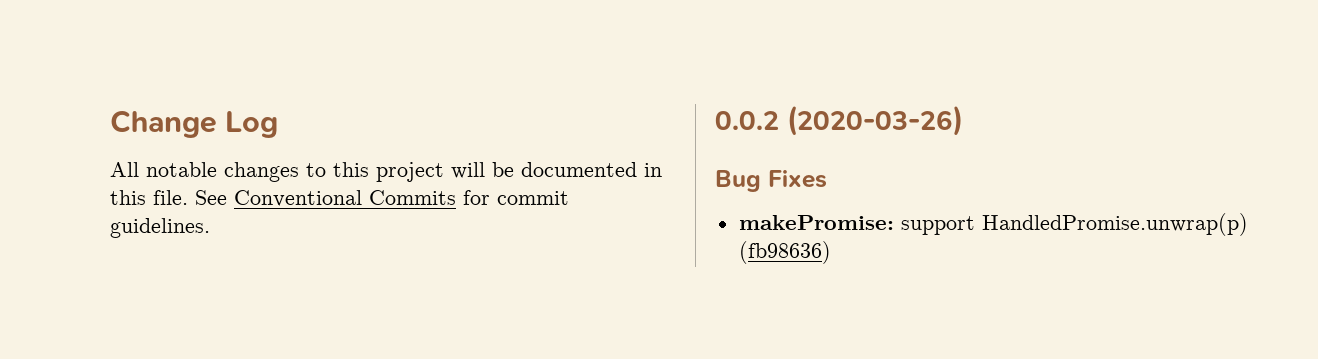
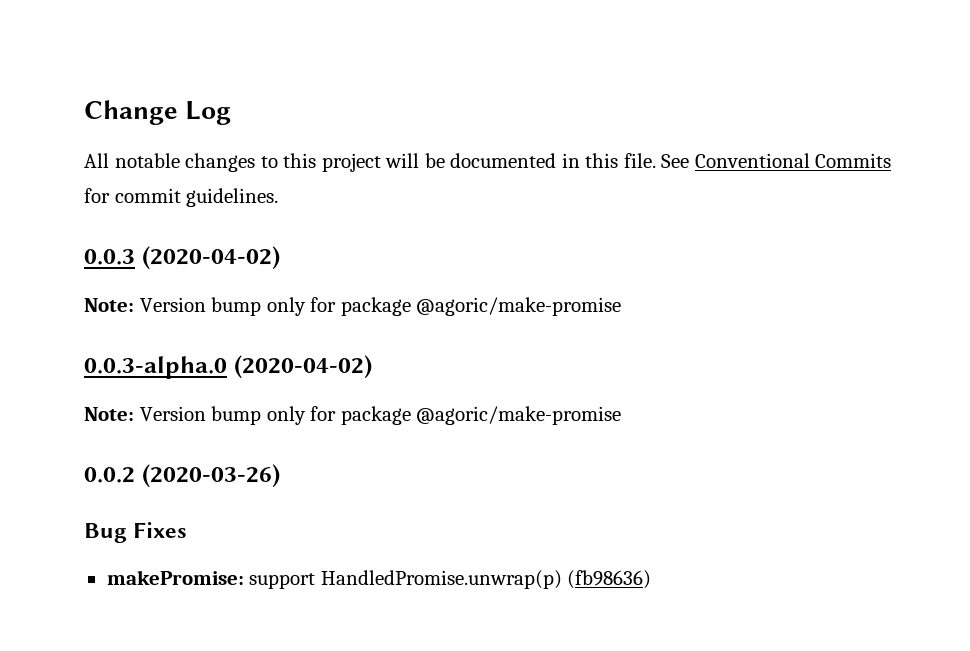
(210, 228) none -> [84,246,280,270] [84,297,622,316] [84,355,372,379] [84,406,622,425] // 0.0.3 (2020-04-02) // Note: Version bump only for package @agoric/make-promise // 0.0.3-alpha.0 (2020-04-02) // Note: Version bump only for package @agoric/make-promise

